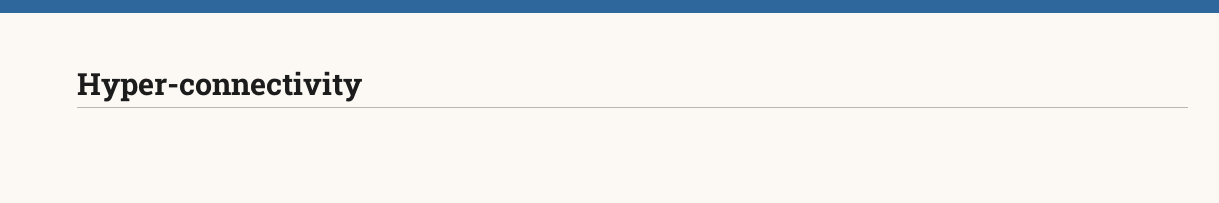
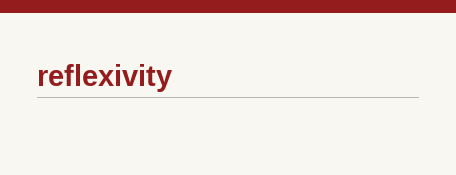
[77,71,362,102] Hyper-connectivity -> [37,64,172,92] reflexivity

